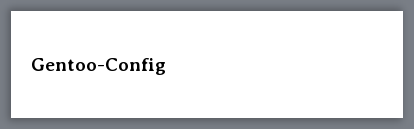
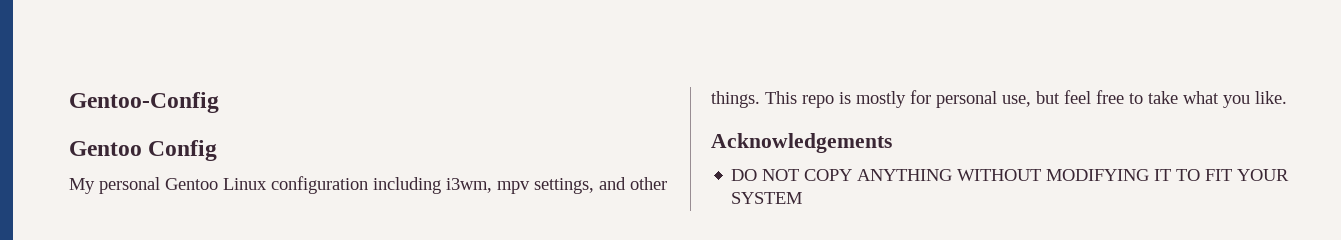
(166, 66) none -> [69,140,218,161] [69,176,667,194] [711,90,1287,108] [711,133,892,153] [731,169,1290,181] [731,192,803,204] // Gentoo Config // My personal Gentoo Linux configuration including i3wm, mpv settings, and other things. This repo is mostly for personal use, but feel free to take what you like. // Acknowledgements // DO NOT COPY ANYTHING WITHOUT MODIFYING IT TO FIT YOUR SYSTEM

